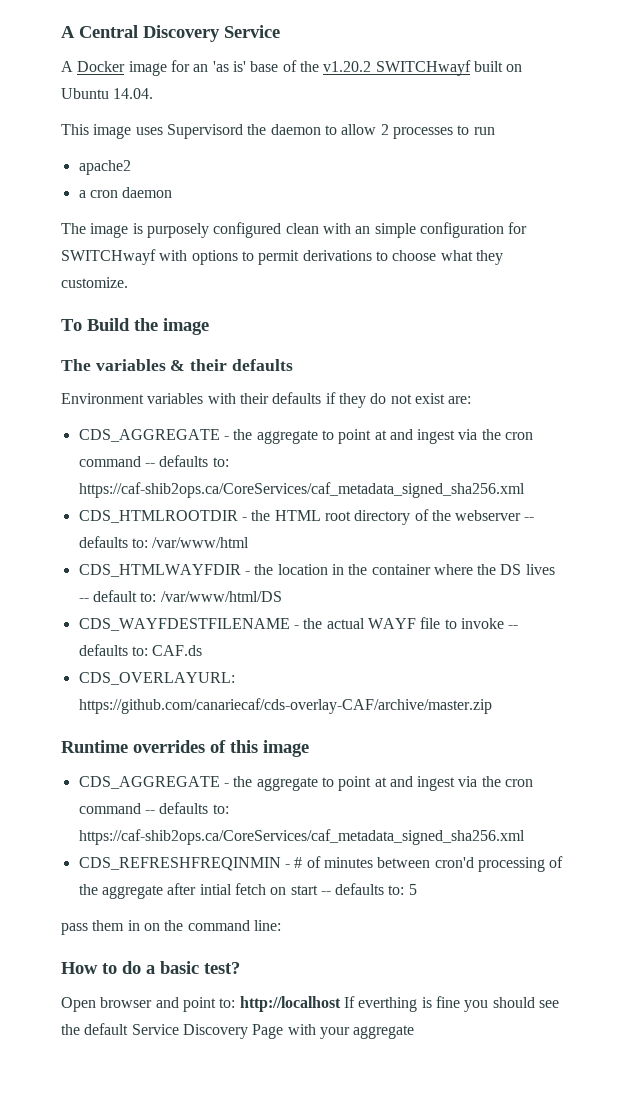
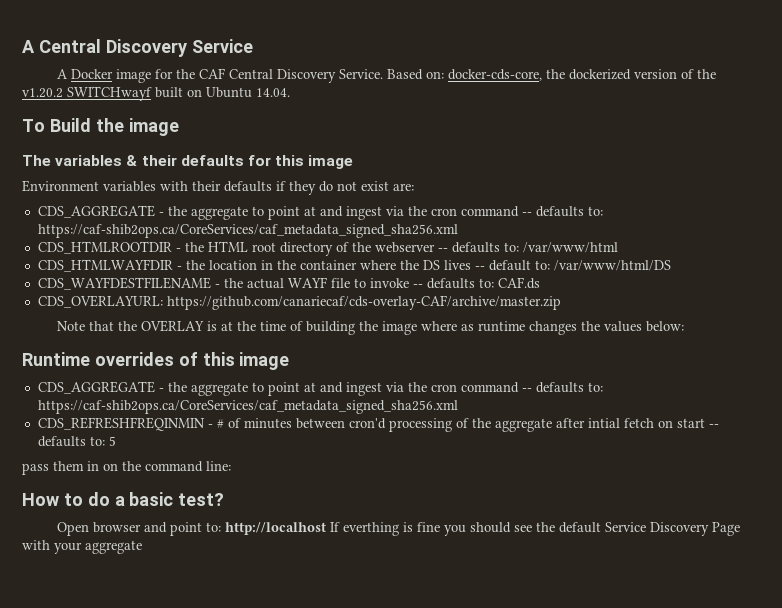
[193,61,279,72] an 'as is' base -> [175,68,677,83] the CAF Central Discovery Service. Based on: docker-cds-core, the dockerized version
[61,124,495,139] [78,160,131,175] [78,187,173,198] [61,222,528,238] [61,249,503,265] [61,277,128,288] // This image uses Supervisord the daemon to allow 2 processes to run // apache2 // a cron daemon // The image is purposely configured clean with an simple configuration for SWITCHwayf with options to permit derivations to choose what they customize. -> (290, 92) none
(293, 365) none -> [247,155,354,169] for this image
(492, 706) none -> [56,320,684,335] // Note that the OVERLAY is at the time of building the image where as runtime changes the values below:

